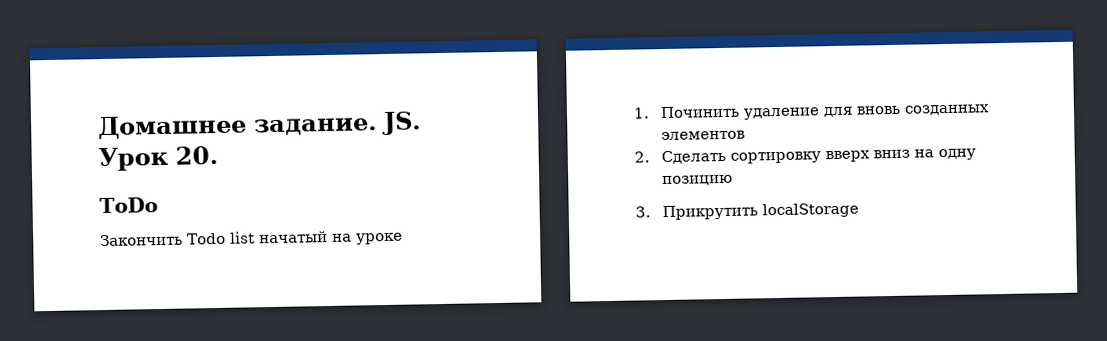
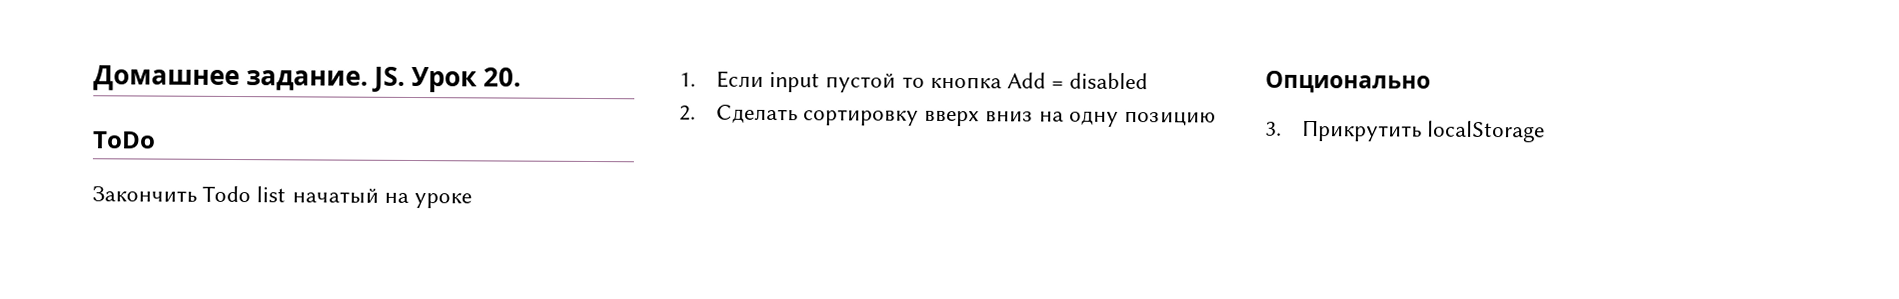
[659,104,990,120] [660,130,745,141] Починить удаление для вновь созданных элементов -> [715,70,1149,93] Если input пустой то кнопка Add = disabled
(733, 180) none -> [1265,70,1431,94] // Опционально

